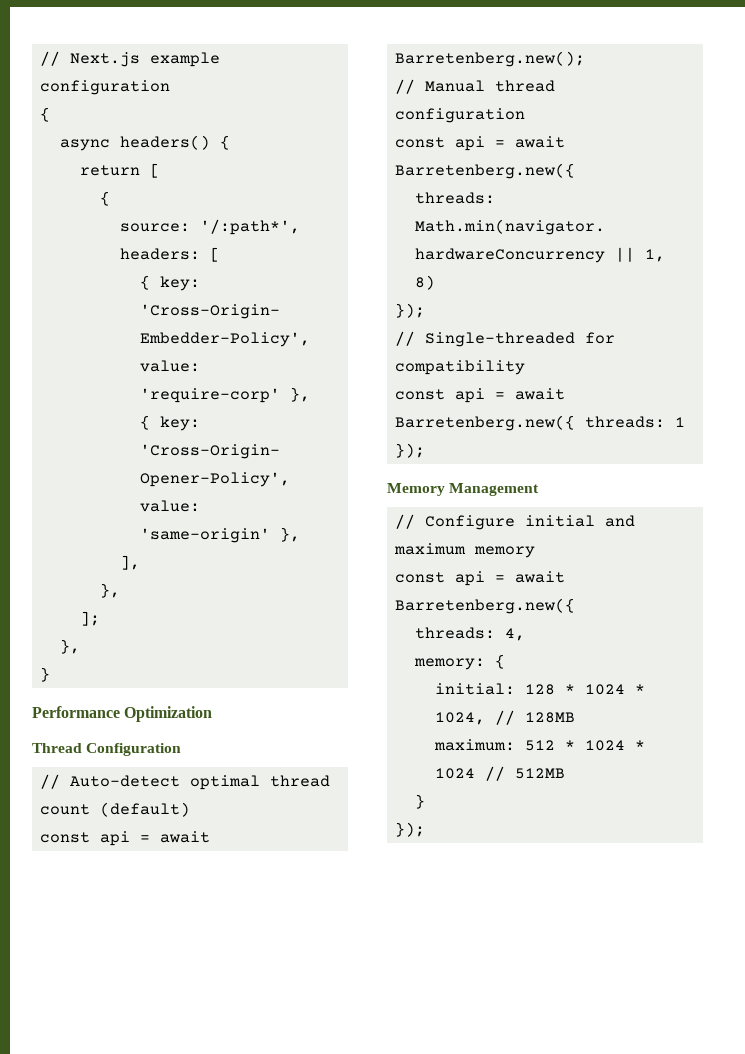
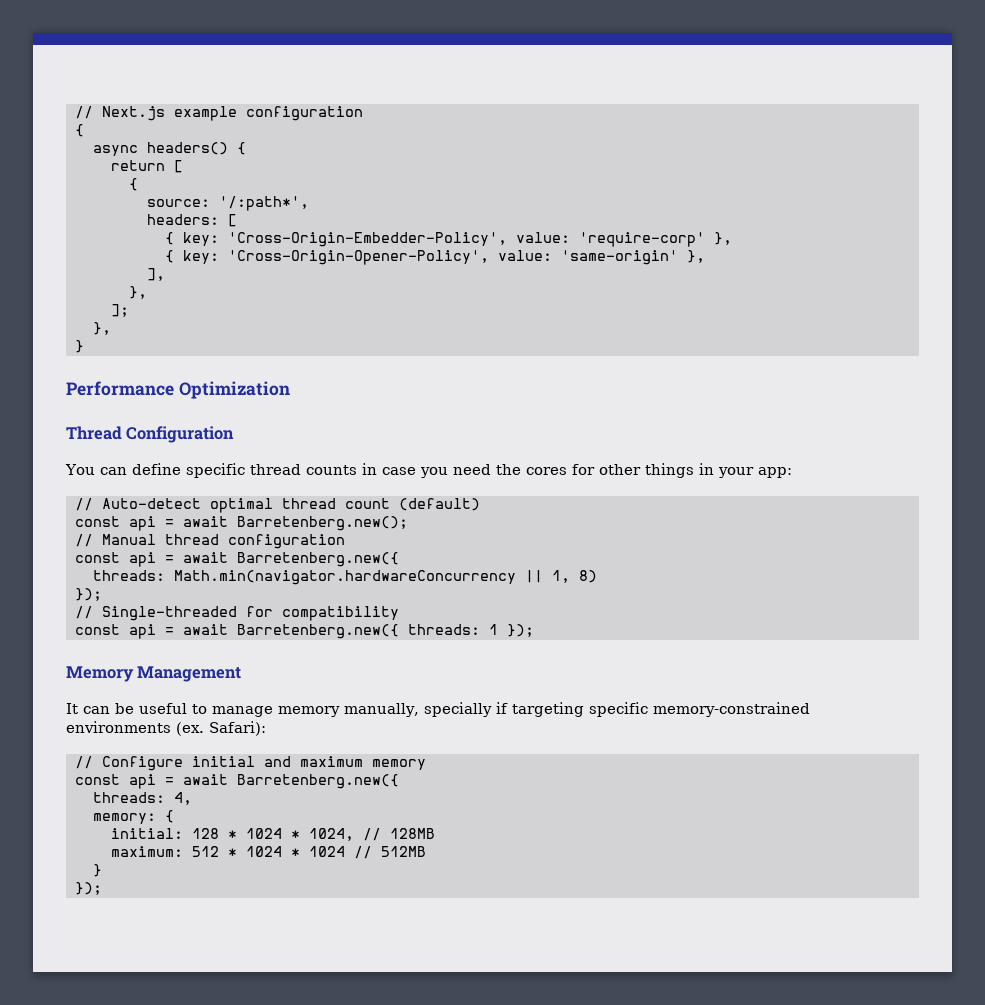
(182, 749) none -> [65,463,792,478] // You can define specific thread counts in case you need the cores for other things in your app:
(540, 489) none -> [66,702,810,717] [66,721,266,736] // It can be useful to manage memory manually, specially if targeting specific memory-constrained environments (ex. Safari):

